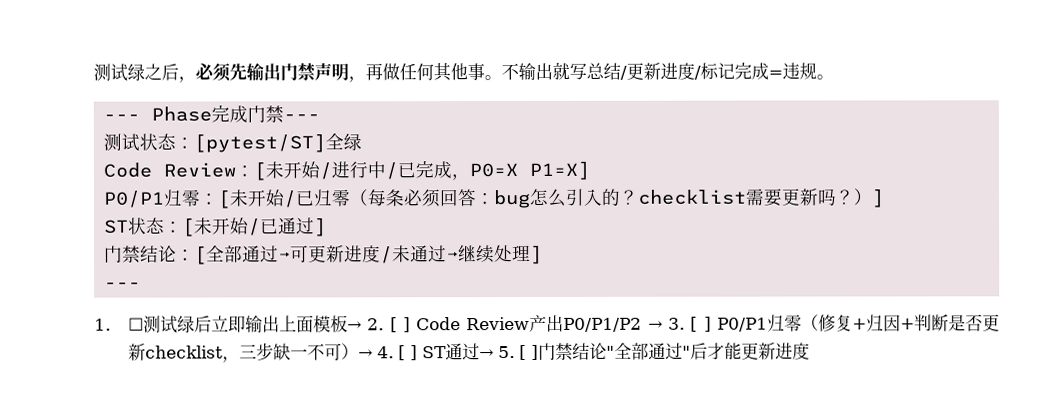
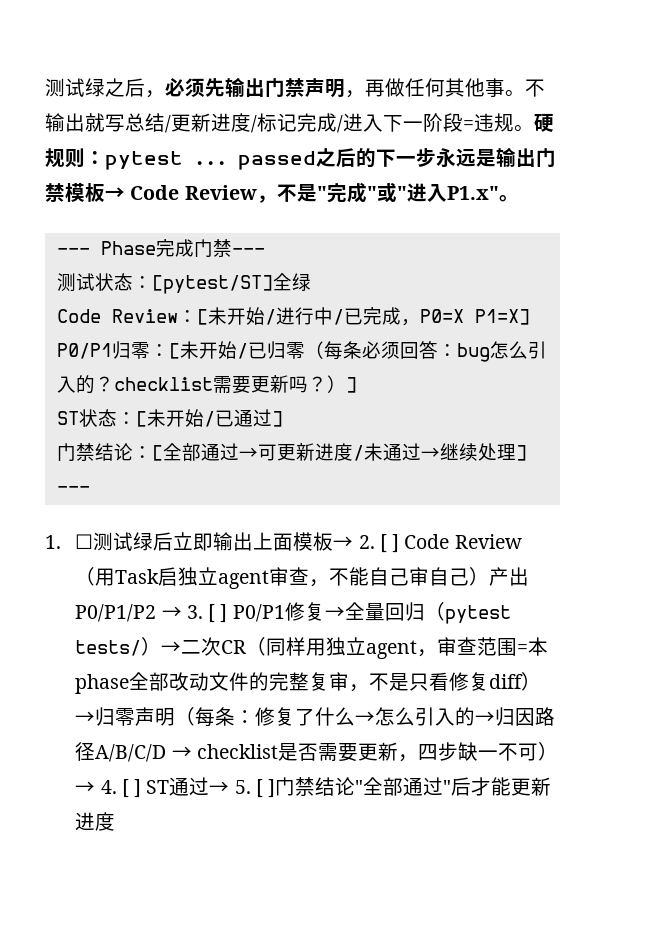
(769, 71) none -> [337,113,463,133] /进入下一阶段
(834, 77) none -> [534,113,554,132] [45,147,556,170] [45,182,519,203] 硬规则：pytest ... passed之后的下一步永远是输出门禁模板→ Code Review，不是"完成"或"进入P1.x"。
(531, 323) none -> [75,567,490,589] （用Task启独立agent审查，不能自己审自己）
[767,314,1001,332] [127,343,257,363] 归零（修复+归因+判断是否更新checklist，三 -> [284,602,511,624] [75,637,549,659] [75,672,542,694] [75,707,556,727] [75,742,438,762] 修复→全量回归（pytest tests/）→二次CR（同样用独立agent，审查范围=本phase全部改动文件的完整复审，不是只看修复diff）→归零声明（每条：修复了什么→怎么引入的→归因路径A/B/C/D → checklist是否需要更新，四

